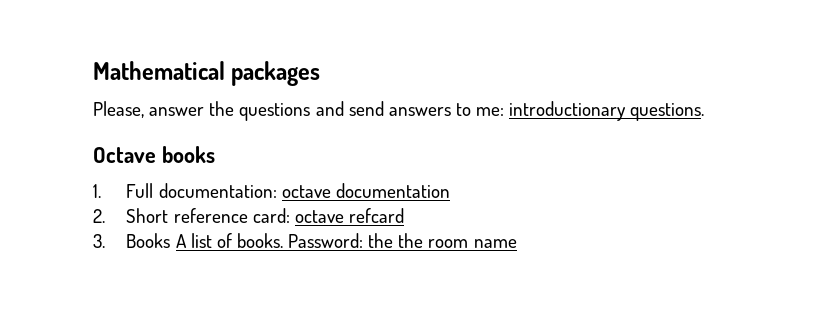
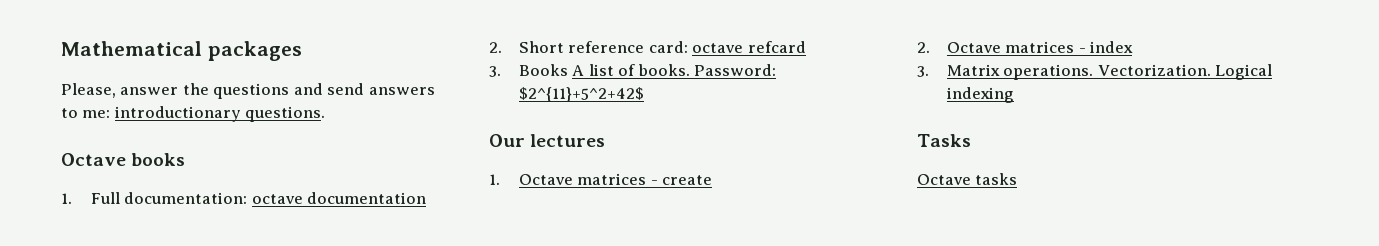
[368,233,517,248] the the room name -> [519,87,645,102] [489,134,606,147] [489,173,713,185] [917,41,1134,53] [917,64,1273,80] [947,87,1015,103] [917,134,971,147] [917,173,1018,185] $2^{11}+5^2+42$ // Our lectures // 1. Octave matrices - create // 2. Octave matrices - index // 3. Matrix operations. Vectorization. Logical indexing // Tasks // Octave tasks

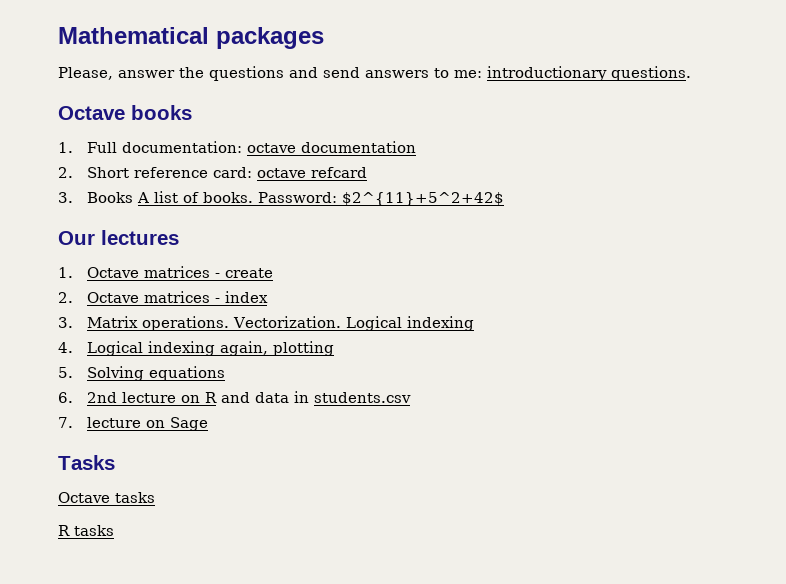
(1015, 95) none -> [58,341,334,356] [58,366,225,381] [58,391,411,403] [58,417,208,431] // 4. Logical indexing again, plotting // 5. Solving equations // 6. 2nd lecture on R and data in students.csv // 7. lecture on Sage
(1018, 179) none -> [58,525,114,536] // R tasks

